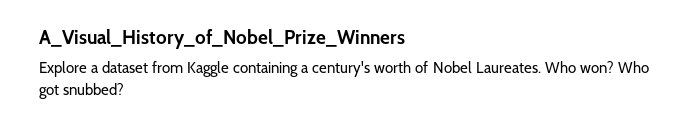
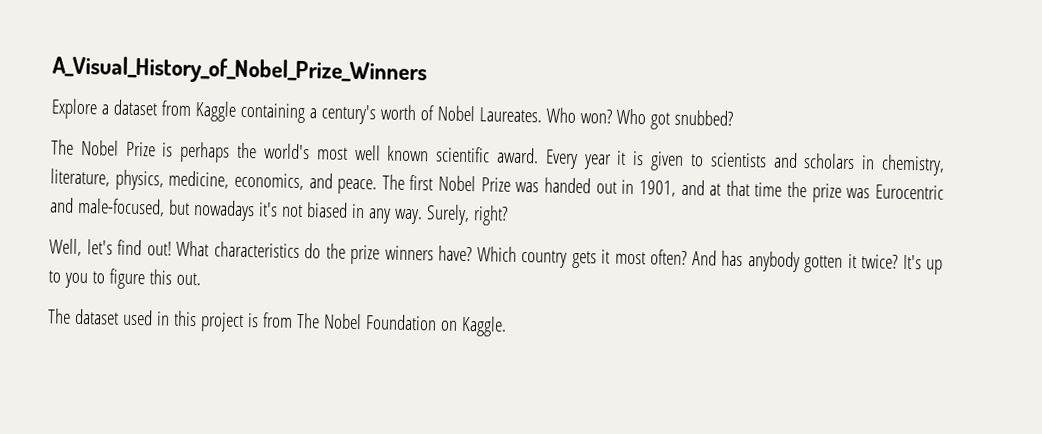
(125, 89) none -> [51,139,946,176] [50,168,944,203] [50,197,508,226] [49,238,943,275] [48,268,201,290] [47,308,507,337] // The Nobel Prize is perhaps the world's most well known scientific award. Every year it is given to scientists and scholars in chemistry, literature, physics, medicine, economics, and peace. The first Nobel Prize was handed out in 1901, and at that time the prize was Eurocentric and male-focused, but nowadays it's not biased in any way. Surely, right? // Well, let's find out! What characteristics do the prize winners have? Which country gets it most often? And has anybody gotten it twice? It's up to you to figure this out. // The dataset used in this project is from The Nobel Foundation on Kaggle.

